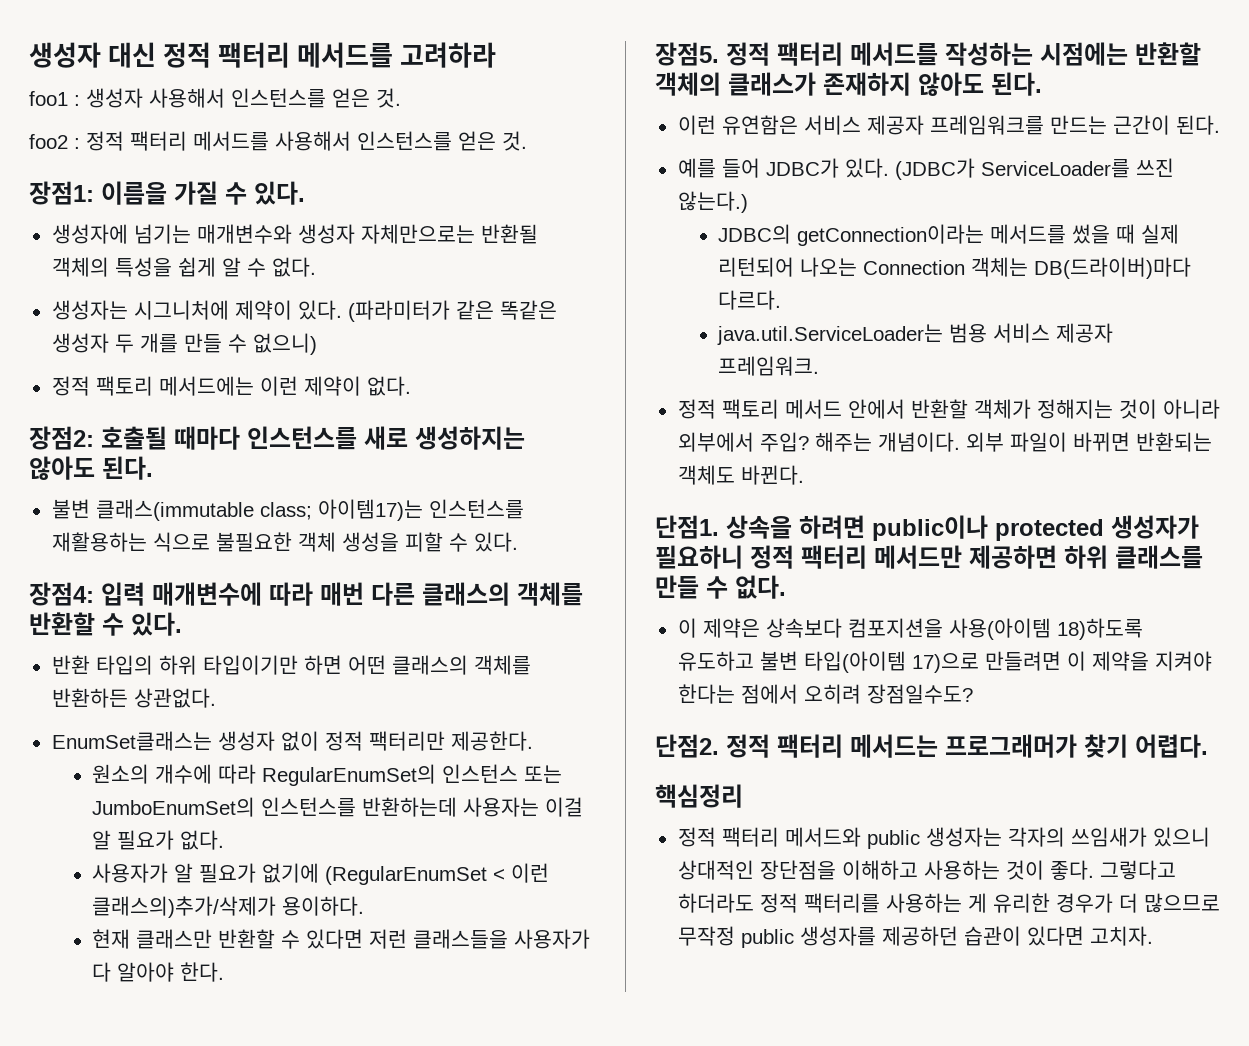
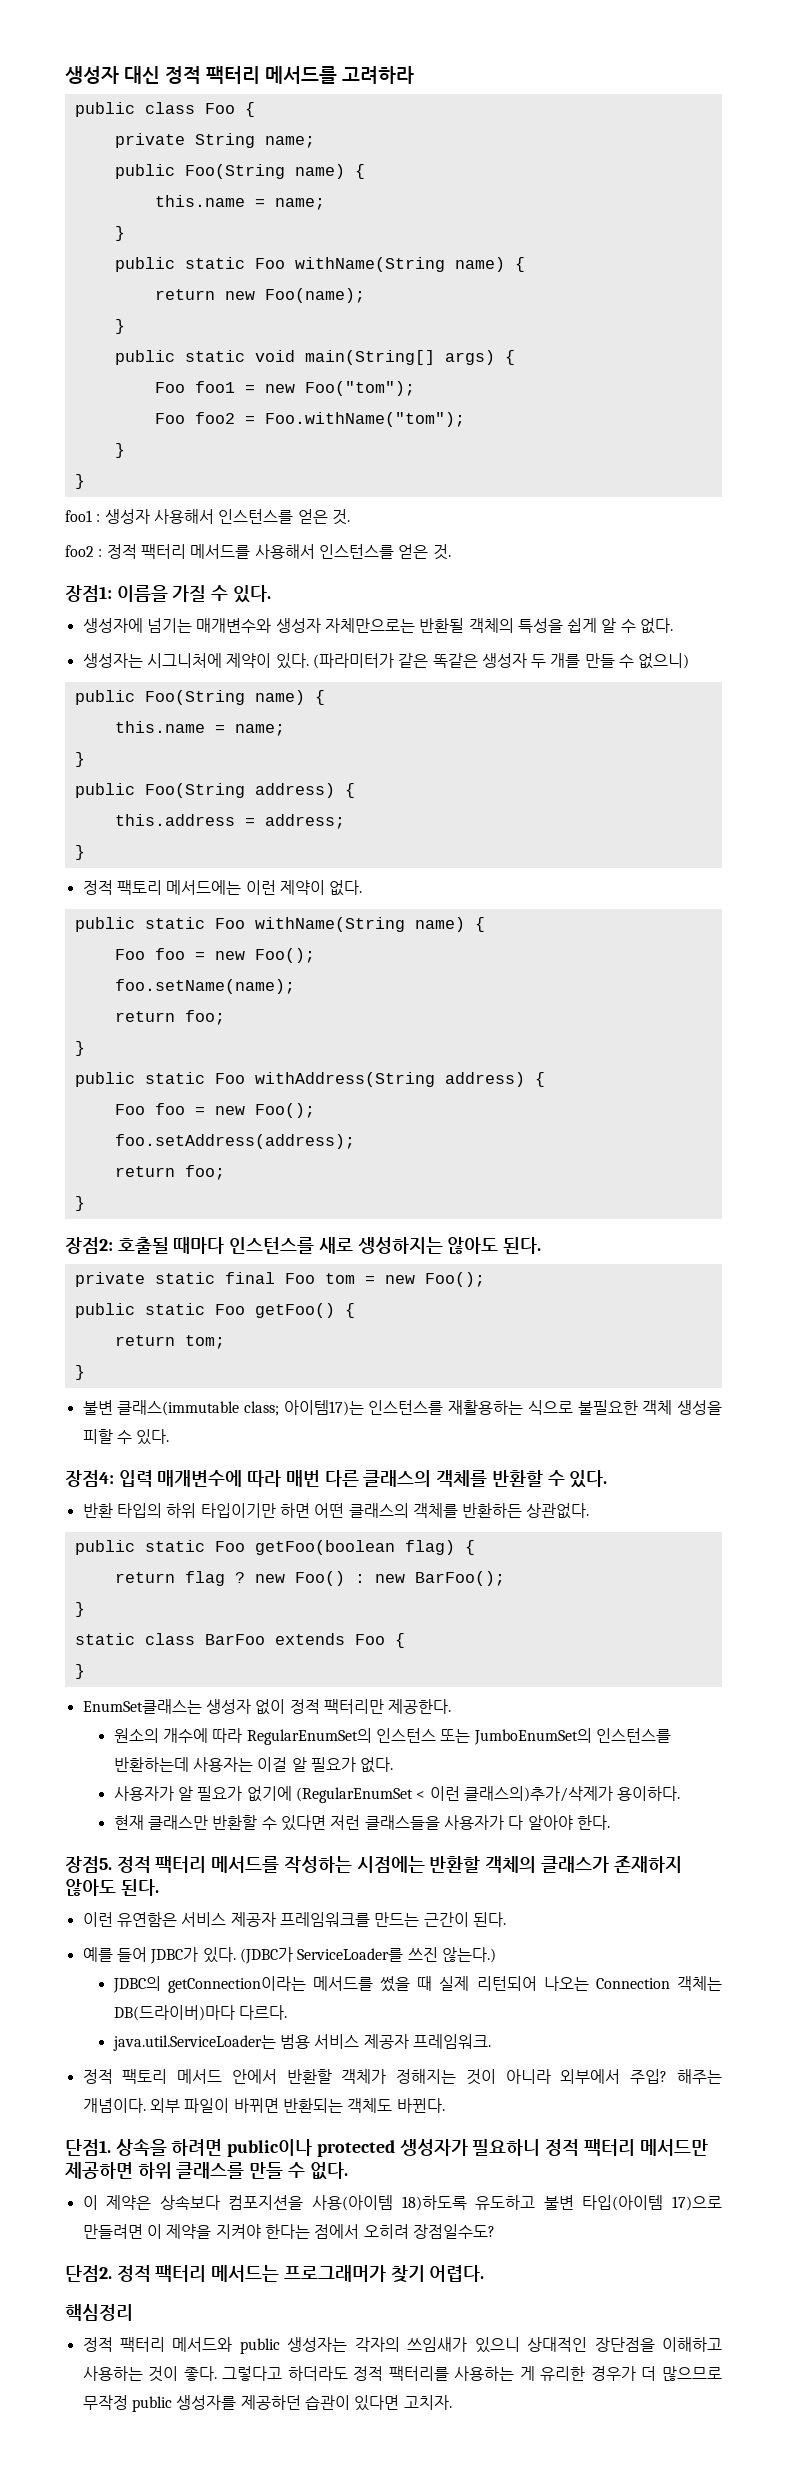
(497, 55) none -> [74,102,255,117] [114,133,315,148] [114,164,365,179] [154,195,325,210] [114,226,125,241] [114,257,525,272] [154,288,365,303] [114,319,125,334] [114,350,515,365] [154,381,415,396] [154,412,465,427] [114,443,125,458] [74,474,85,489] // public class Foo { // private String name; // public Foo(String name) { // this.name = name; // } // public static Foo withName(String name) { // return new Foo(name); // } // public static void main(String[] args) { // Foo foo1 = new Foo("tom"); // Foo foo2 = Foo.withName("tom"); // } // }
(317, 344) none -> [74,690,325,705] [114,721,285,736] [74,752,85,767] [74,783,355,798] [114,814,345,829] [74,845,85,860] // public Foo(String name) { // this.name = name; // } // public Foo(String address) { // this.address = address; // }
(411, 386) none -> [74,917,485,932] [114,948,315,963] [114,979,295,994] [114,1010,225,1025] [74,1041,85,1056] [74,1072,545,1087] [114,1103,315,1118] [114,1134,355,1149] [114,1165,225,1180] [74,1196,85,1211] // public static Foo withName(String name) { // Foo foo = new Foo(); // foo.setName(name); // return foo; // } // public static Foo withAddress(String address) { // Foo foo = new Foo(); // foo.setAddress(address); // return foo; // }
(153, 468) none -> [74,1272,485,1287] [74,1303,355,1318] [114,1335,225,1349] [74,1365,85,1380] // private static final Foo tom = new Foo(); // public static Foo getFoo() { // return tom; // }
(216, 698) none -> [74,1540,475,1555] [114,1571,505,1586] [74,1602,85,1617] [74,1633,405,1648] [74,1664,85,1679] // public static Foo getFoo(boolean flag) { // return flag ? new Foo() : new BarFoo(); // } // static class BarFoo extends Foo { // }

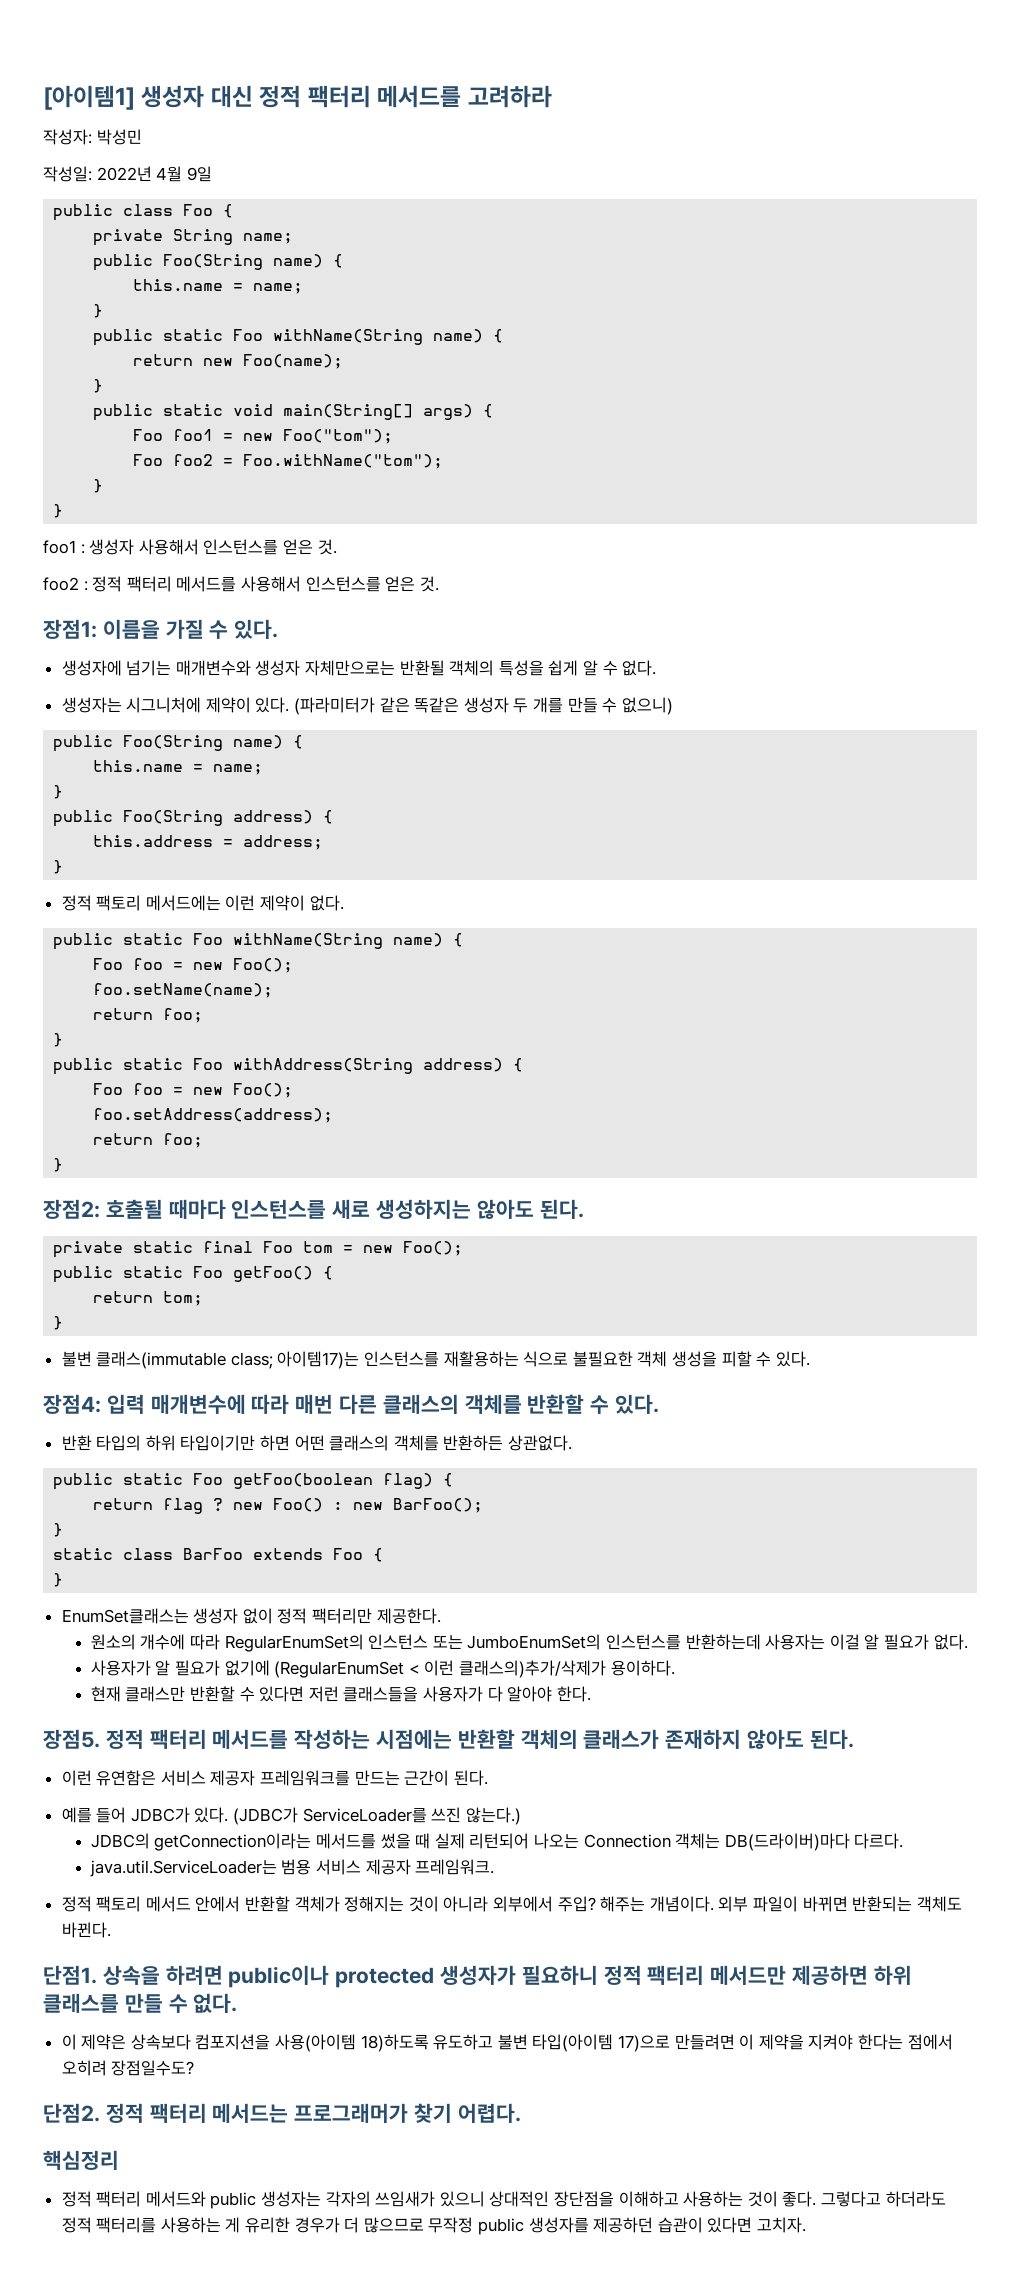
(65, 75) none -> [43,85,135,110] [아이템1]
(414, 75) none -> [43,129,142,145] [43,166,212,182] // 작성자: 박성민 // 작성일: 2022년 4월 9일

